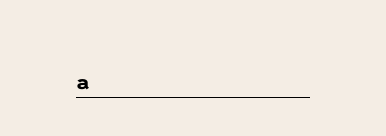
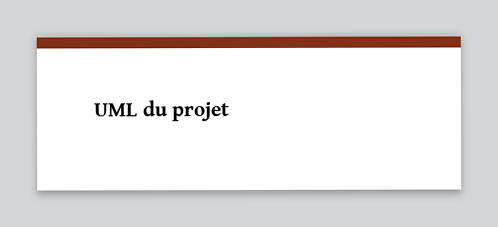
[76,79,90,90] a -> [93,100,231,122] UML du projet

